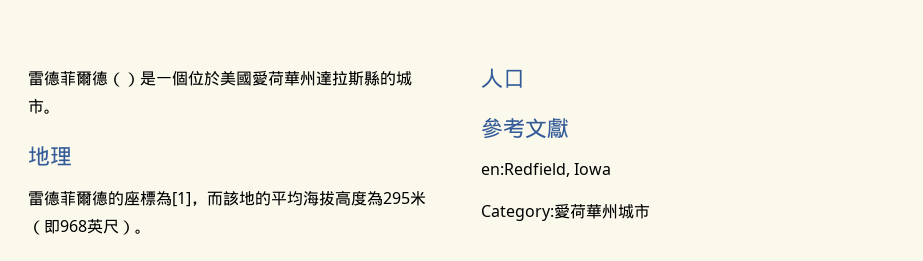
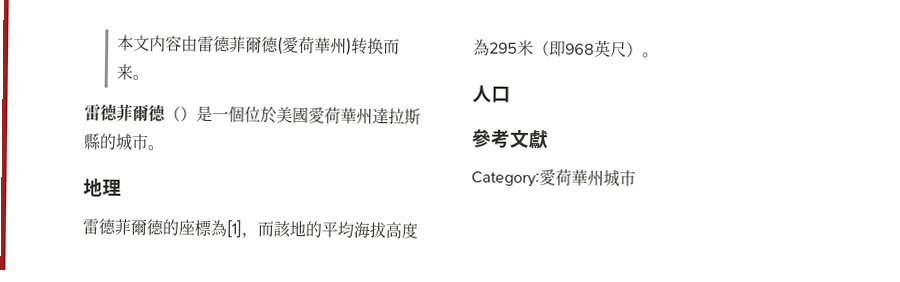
(28, 78) none -> [116,34,400,56] [115,63,149,81] 本文内容由雷德菲爾德(愛荷華州)转换而来。 //
[481,163,612,177] // en:Redfield, Iowa -> (549, 140) none

